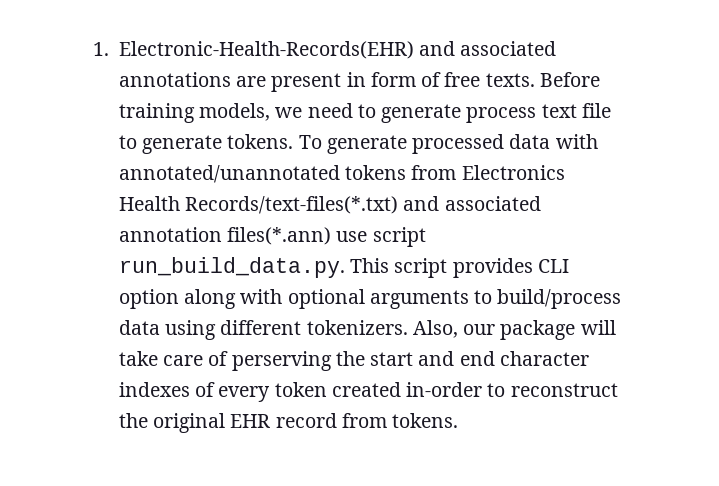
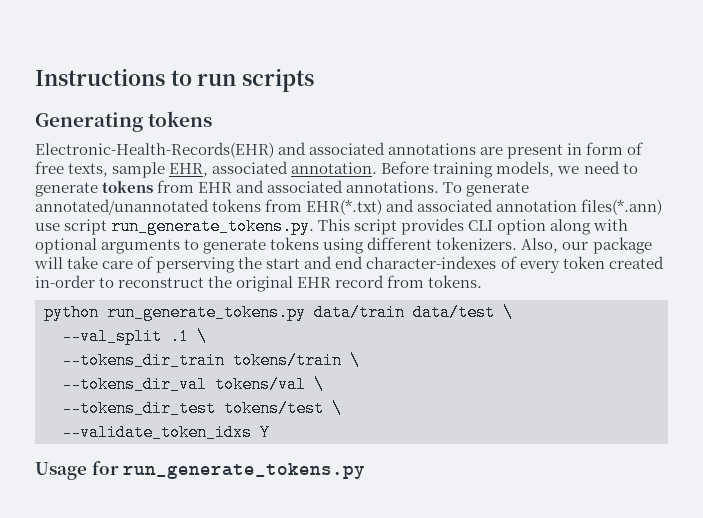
[93,42,109,56] 1. -> [35,68,315,92] [35,111,213,132] Instructions to run scripts // Generating tokens //
[485,73,535,87] texts. -> [68,161,378,178] texts, sample EHR, associated annotation.
[466,103,611,123] [118,134,598,154] [118,165,565,183] [118,196,399,214] process text file to generate tokens. To generate processed data with annotated/unannotated tokens from Electronics Health Records/text-files(*.txt) -> [102,180,530,197] [35,199,383,215] tokens from EHR and associated annotations. To generate annotated/unannotated tokens from EHR(*.txt)
[118,257,345,278] run_build_data.py. -> [111,218,315,235] run_generate_tokens.py.
[497,289,622,309] [118,320,160,335] build/process data -> [203,237,320,254] generate tokens
[499,351,589,366] [118,382,190,397] character indexes -> [366,256,497,269] character-indexes
(459, 420) none -> [44,304,513,321] [62,328,207,345] [62,352,360,369] [62,376,324,393] [62,400,342,417] [62,424,270,441] [35,461,366,480] // python run_generate_tokens.py data/train data/test \ // --val_split .1 \ // --tokens_dir_train tokens/train \ // --tokens_dir_val tokens/val \ // --tokens_dir_test tokens/test \ // --validate_token_idxs Y // Usage for run_generate_tokens.py

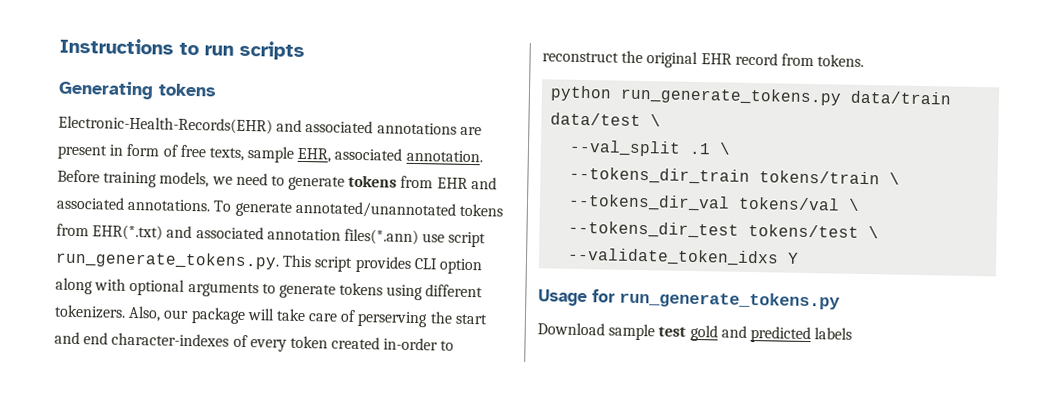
(366, 471) none -> [537,322,853,344] // Download sample test gold and predicted labels

